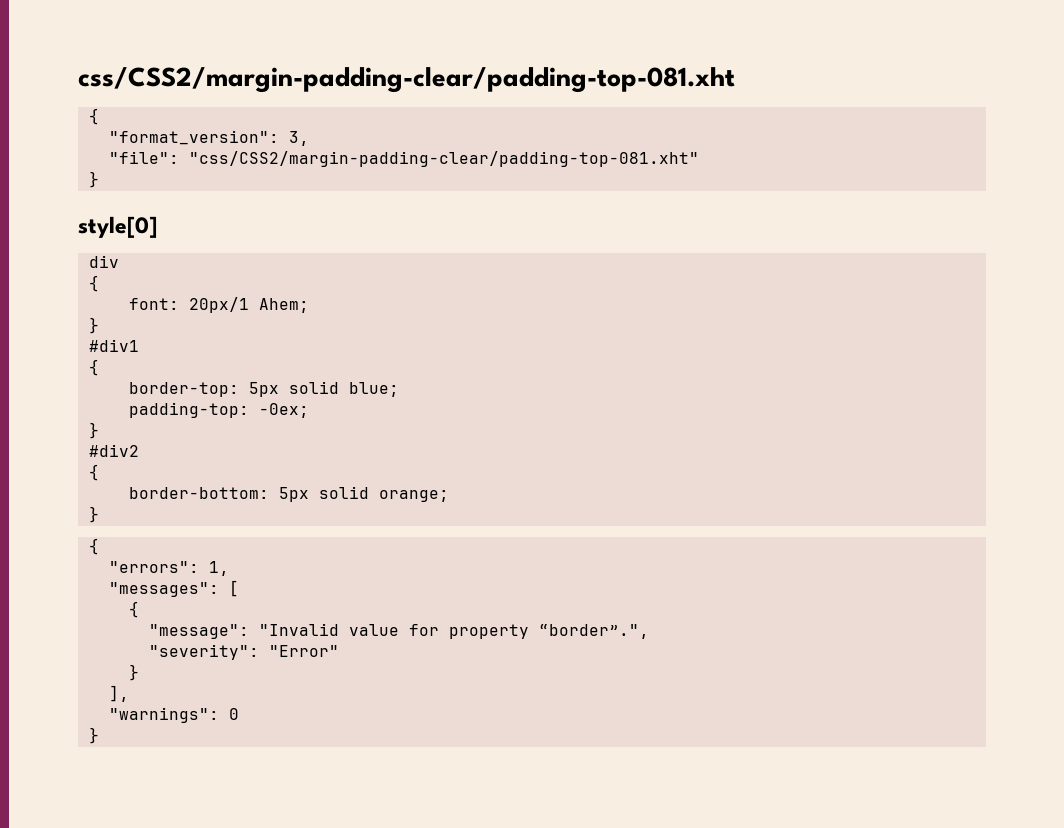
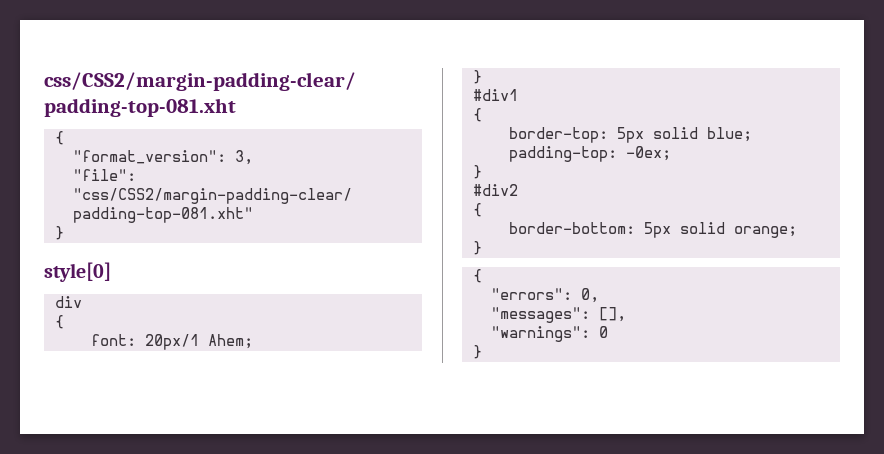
[208,561,229,576] 1, -> [580,288,599,303] 0,
[228,580,239,597] [128,601,139,618] [148,623,649,639] [148,644,339,660] [128,664,139,681] [108,685,129,702] [ // { // "message": "Invalid value for property “border”.", // "severity": "Error" // } // ], -> [598,307,626,322] [],

